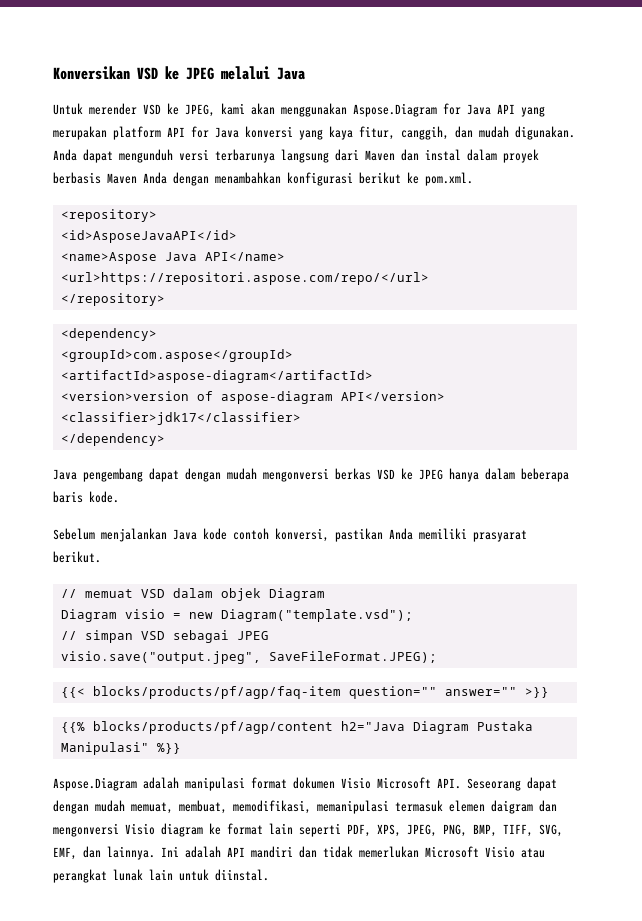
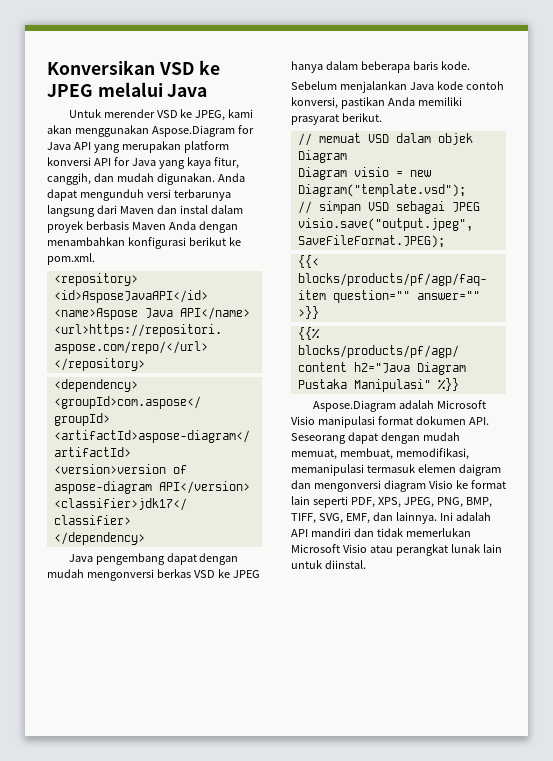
(161, 133) none -> [47,157,91,166] konversi
[245,126,293,138] konversi -> (156, 162) none
(179, 783) none -> [436,400,486,409] [291,416,315,425] Microsoft Visio
[341,777,431,789] Visio Microsoft -> (466, 420) none
[125,823,203,837] Visio diagram -> [383,480,453,492] diagram Visio

